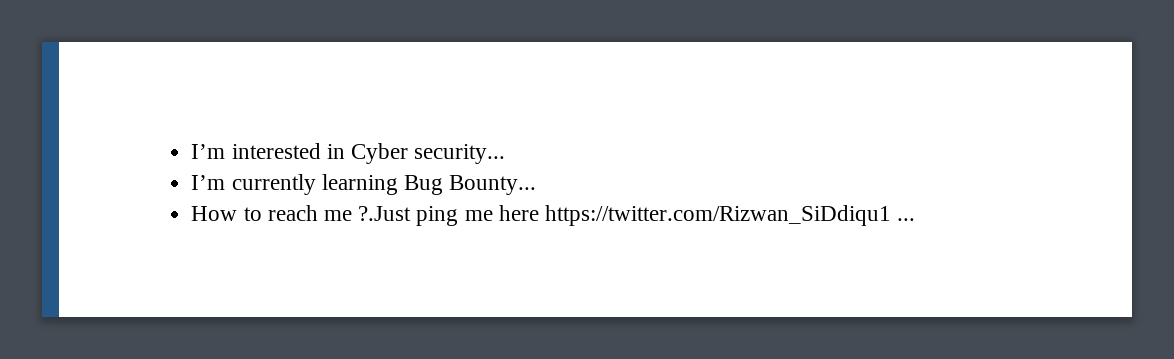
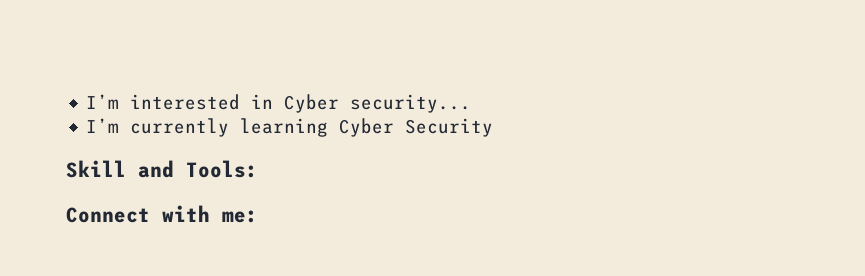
[403,175,537,195] [191,205,916,226] Bug Bounty... // How to reach me ?.Just ping me here https://twitter.com/Rizwan_SiDdiqu1 ... -> [339,118,494,137] [66,160,258,178] [66,205,258,223] Cyber Security // Skill and Tools: // Connect with me:

